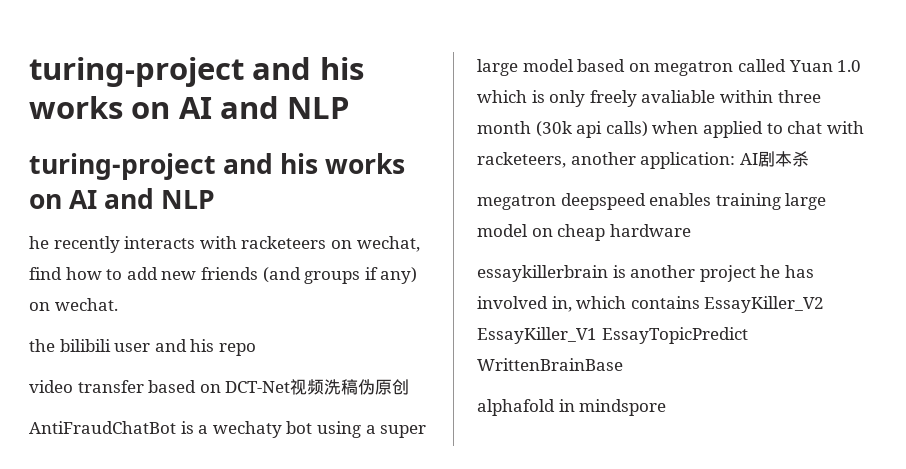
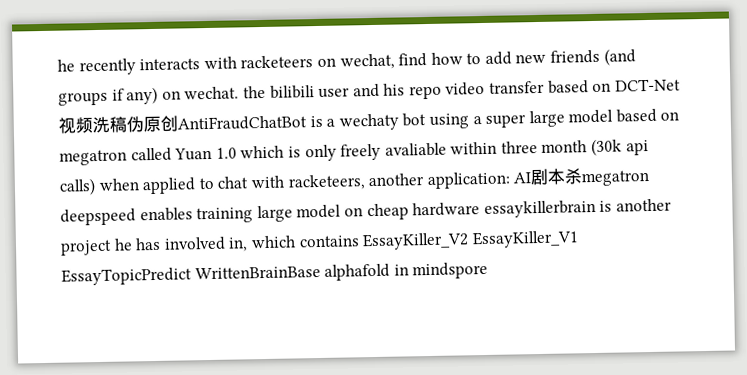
[29,57,364,87] [29,96,350,119] [29,153,406,180] [29,188,216,209] turing-project and his works on AI and NLP // turing-project and his works on AI and NLP // -> (57, 65) none
(118, 304) // -> (240, 93) none
(256, 349) // -> (442, 92) none
(410, 387) // -> (178, 123) none
(809, 159) // -> (583, 176) none
(691, 230) // -> (481, 209) none
(623, 364) // -> (321, 272) none

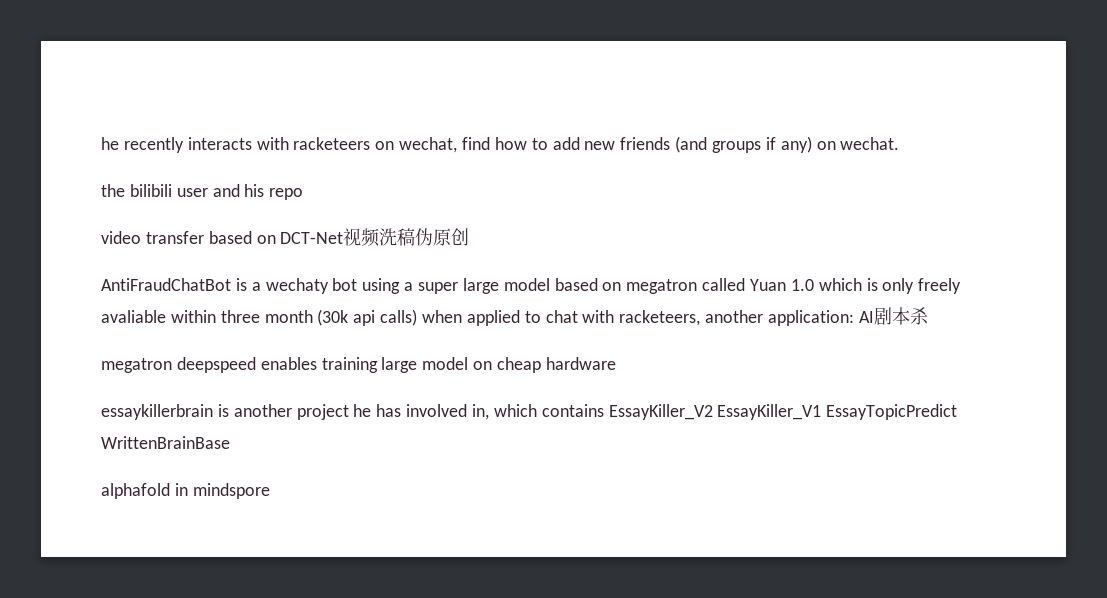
(240, 93) none -> (900, 143) //
(442, 92) none -> (304, 194) //
(178, 123) none -> (470, 237) //
(583, 176) none -> (928, 316) //
(481, 209) none -> (616, 363) //
(321, 272) none -> (230, 442) //

